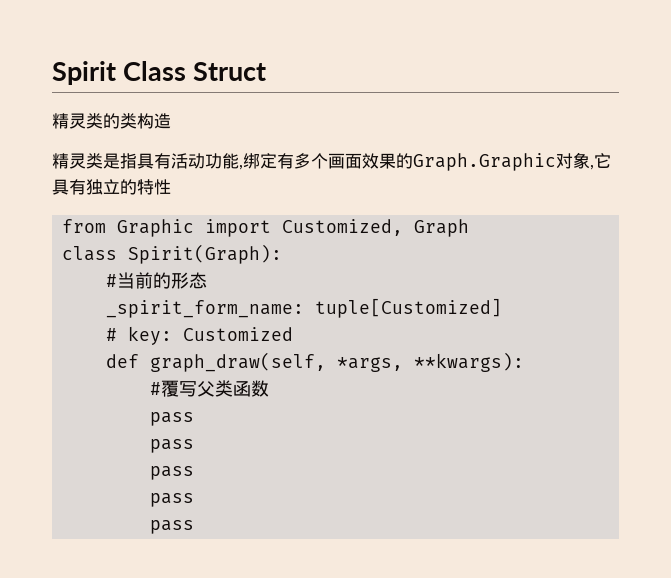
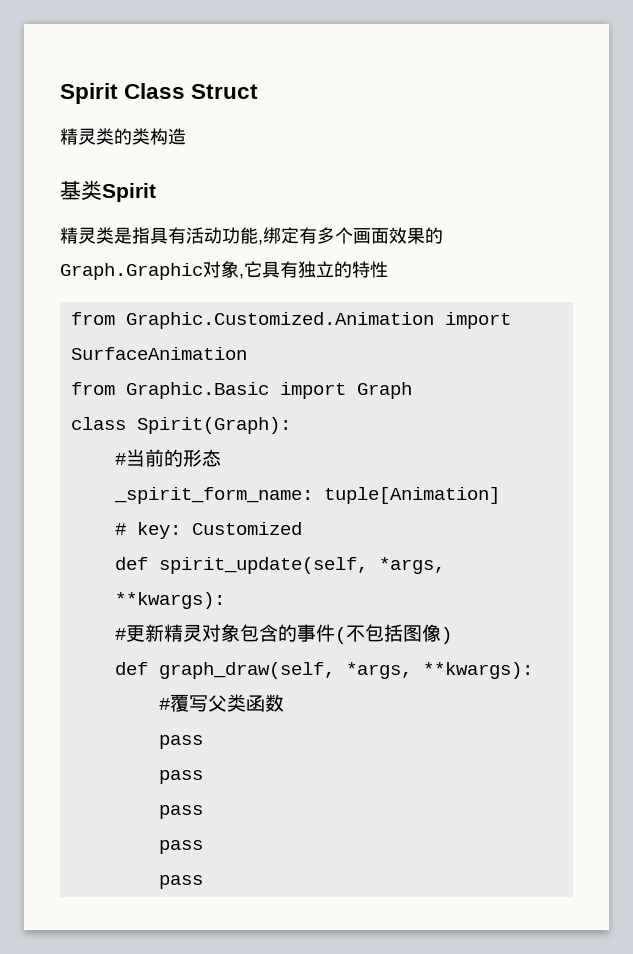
(171, 121) none -> [60,180,156,202] // 基类Spirit
[117,219,404,237] Graphic import Customized, -> [125,312,511,329] [70,347,247,360] [70,382,346,399] Graphic.Customized.Animation import SurfaceAnimation // from Graphic.Basic import
[315,298,503,318] tuple[Customized] -> [323,487,500,504] tuple[Animation]
(294, 334) none -> [114,557,445,574] [114,592,225,609] [114,624,452,644] // def spirit_update(self, *args, **kwargs): // #更新精灵对象包含的事件(不包括图像)

